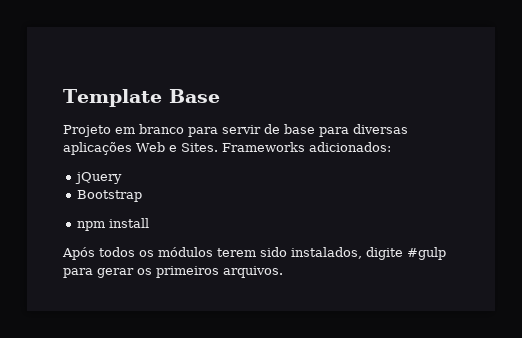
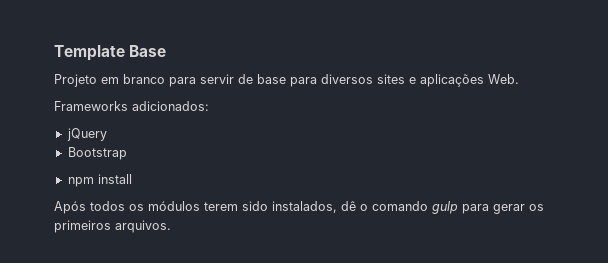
[353,124,408,134] [63,142,218,155] diversas aplicações Web e Sites. -> [321,74,519,87] diversos sites e aplicações Web. //
[366,247,446,260] digite #gulp -> [341,201,458,214] dê o comando gulp

